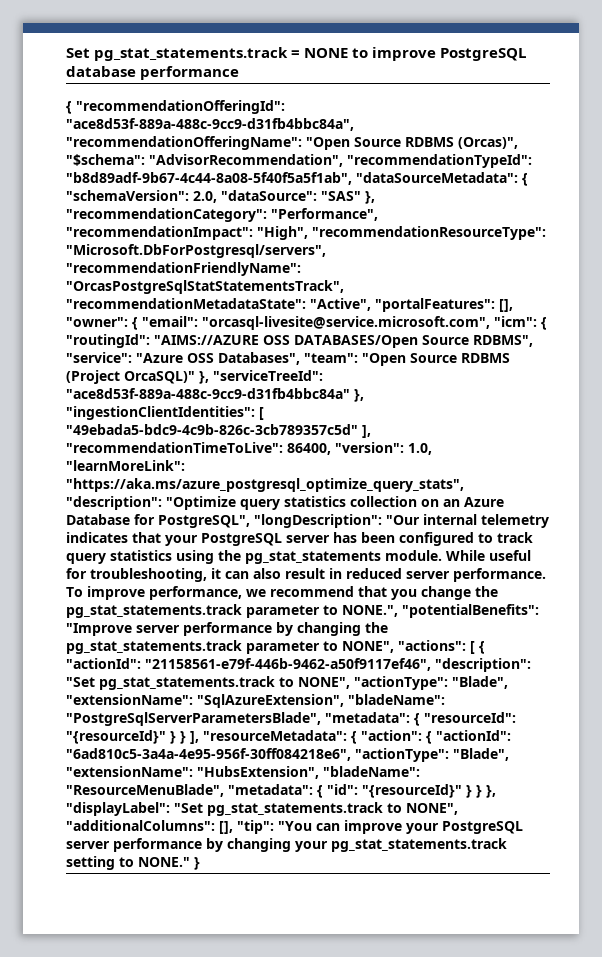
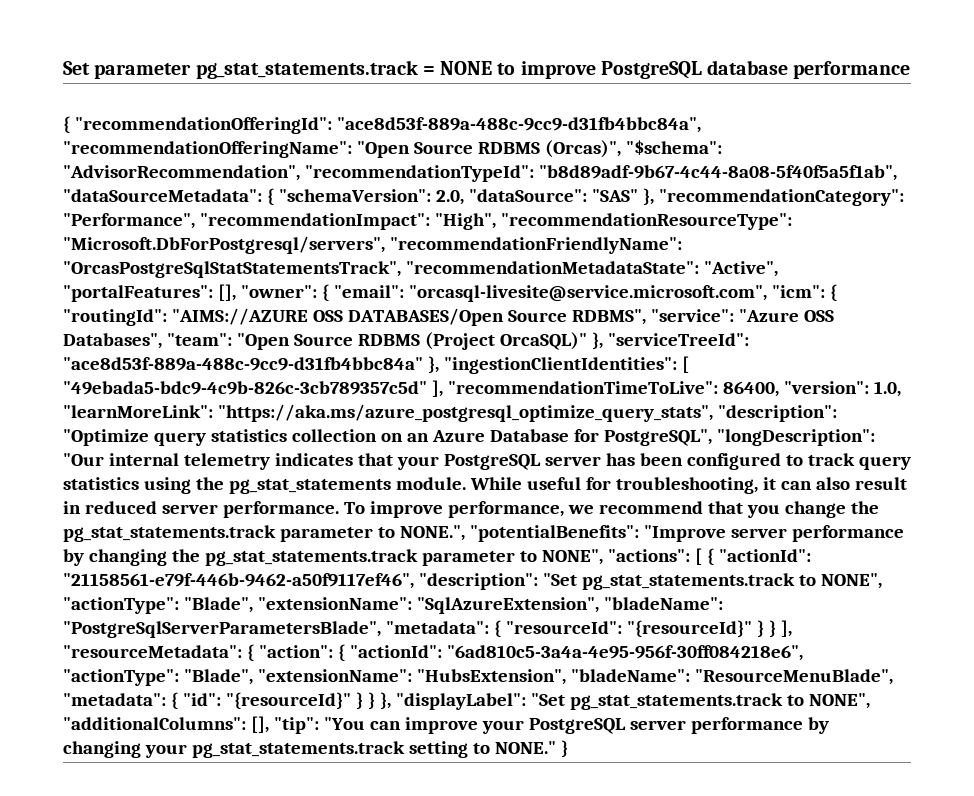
(90, 53) none -> [94,63,192,79] parameter

